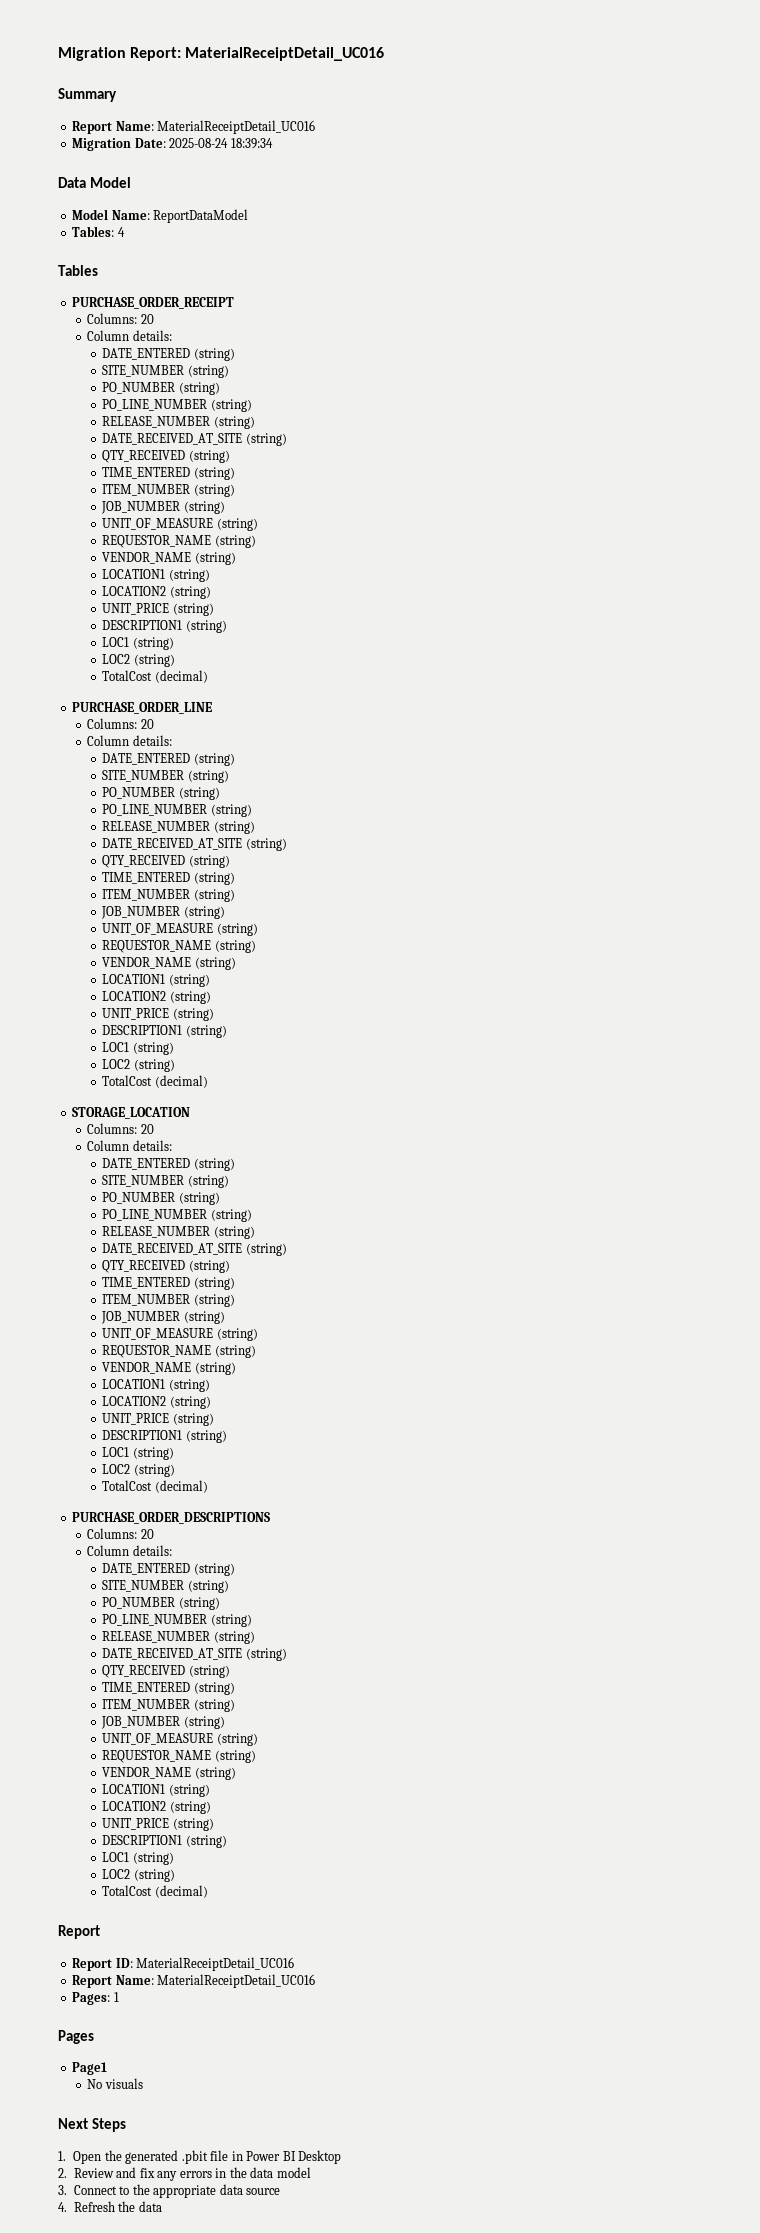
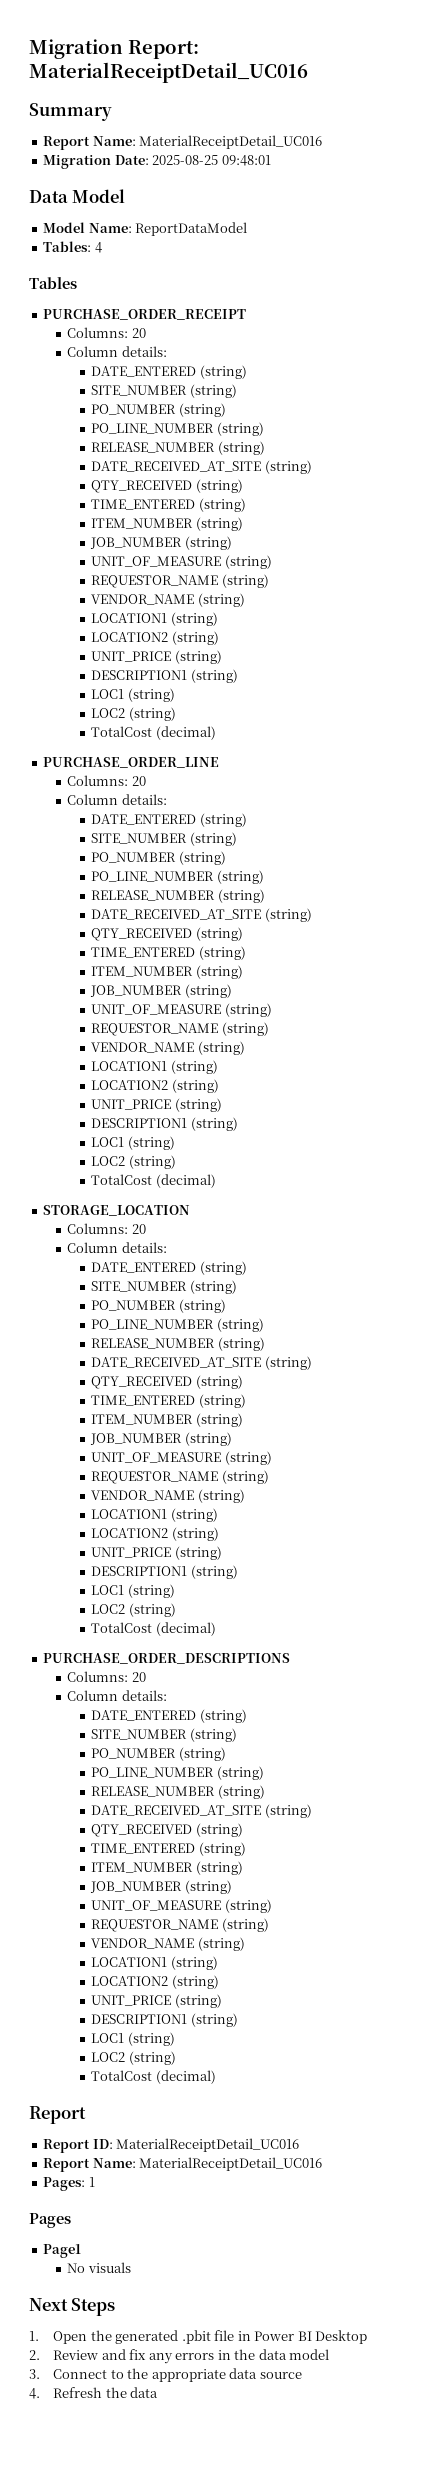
[169,138,273,149] 2025-08-24 18:39:34 -> [152,155,271,166] 2025-08-25 09:48:01

